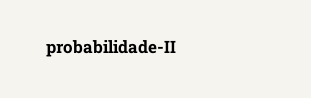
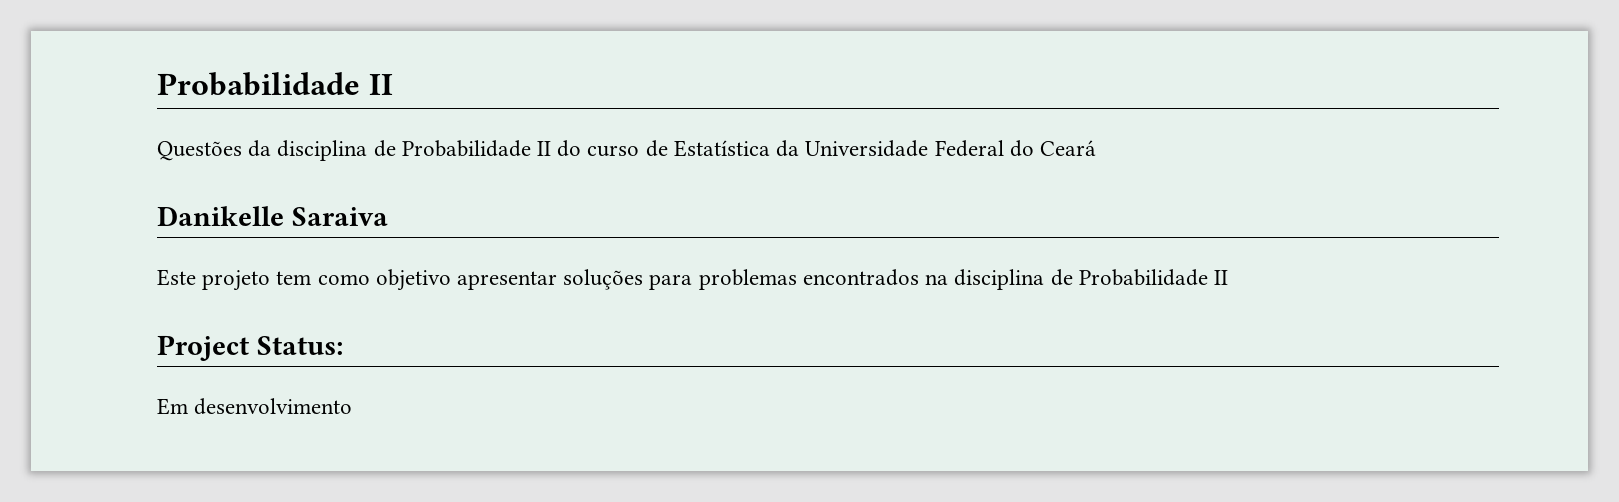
[46,40,176,57] probabilidade-II -> [157,72,393,96] [157,140,1096,161] [157,206,388,226] [157,269,1228,291] [157,335,343,361] [157,398,353,415] Probabilidade II // Questões da disciplina de Probabilidade II do curso de Estatística da Universidade Federal do Ceará // Danikelle Saraiva // Este projeto tem como objetivo apresentar soluções para problemas encontrados na disciplina de Probabilidade II // Project Status: // Em desenvolvimento

